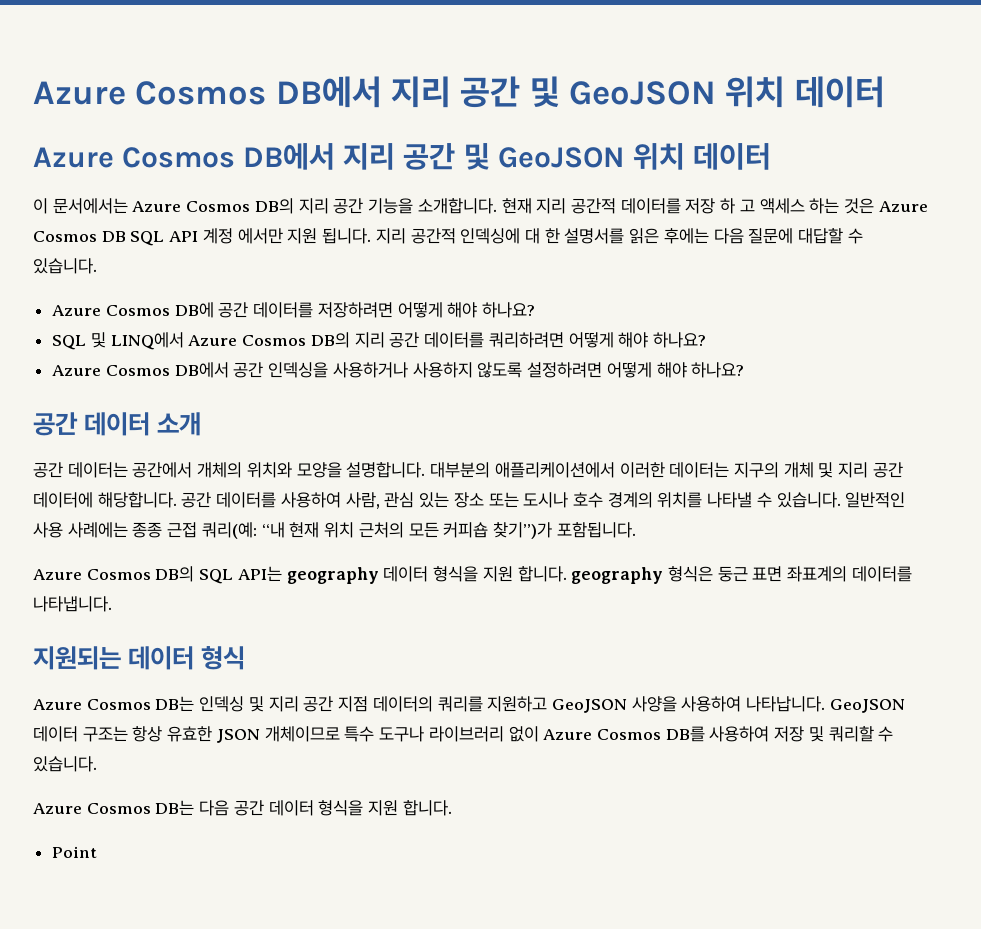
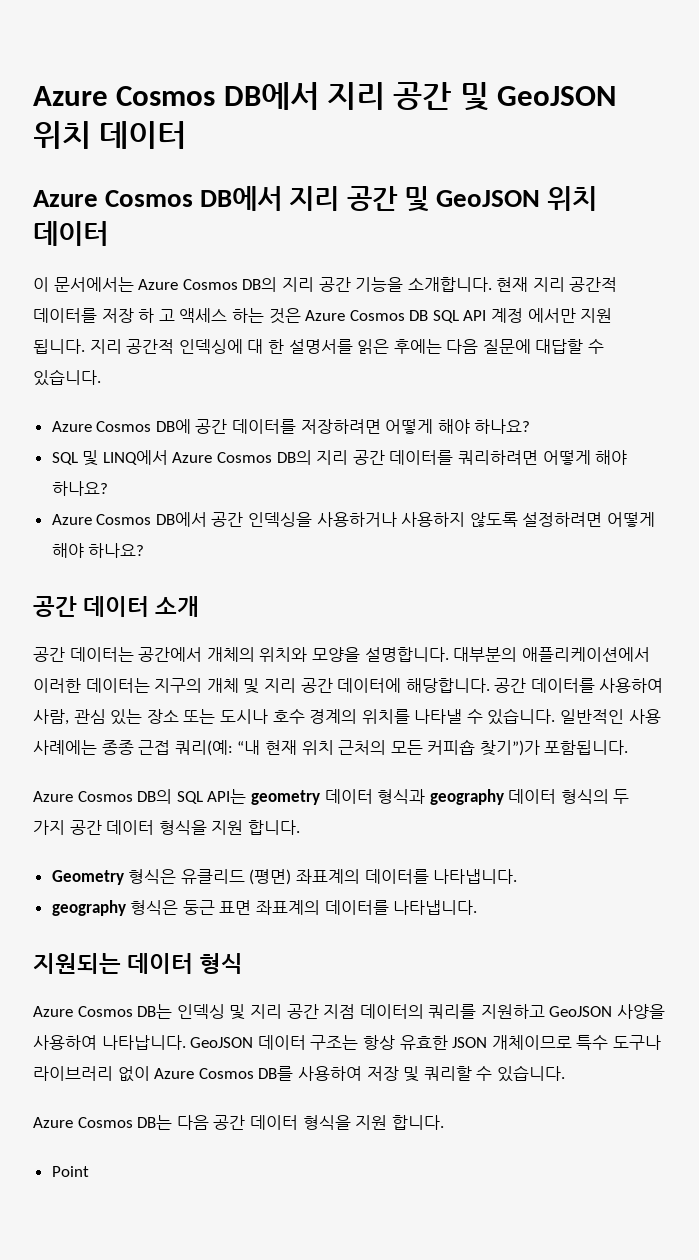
[286,566,567,584] geography 데이터 형식을 지원 합니다. -> [250,789,630,805] [33,820,300,835] [51,869,518,885] geometry 데이터 형식과 geography 데이터 형식의 두 가지 공간 데이터 형식을 지원 합니다. // Geometry 형식은 유클리드 (평면) 좌표계의 데이터를 나타냅니다. //

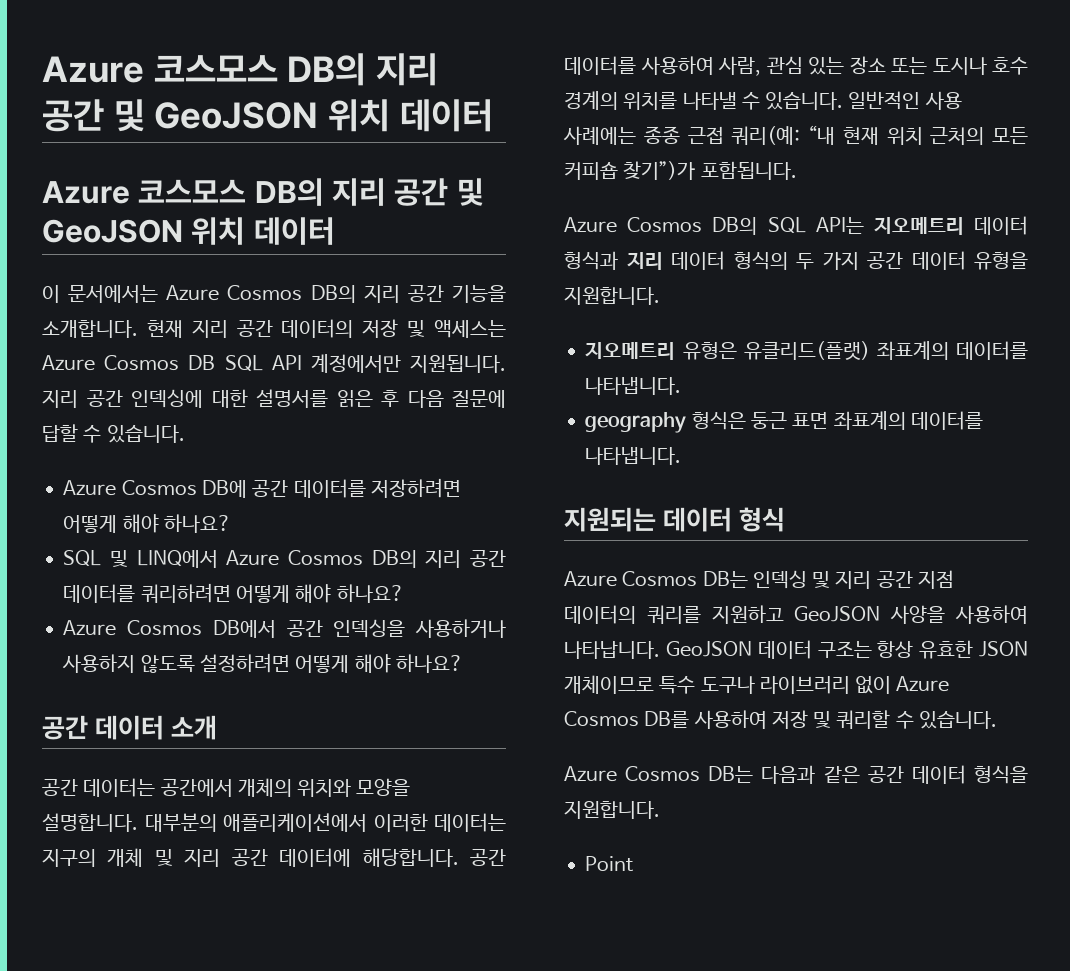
[33,82,319,110] Azure Cosmos DB에서 -> [42,53,367,86] Azure 코스모스 DB의
[105,186,283,211] Cosmos DB에서 -> [138,178,324,206] 코스모스 DB의
[569,277,618,292] [33,308,301,324] 공간적 데이터를 저장 하 고 액세스 하는 것은 -> [236,319,506,338] 공간 데이터의 저장 및 액세스는
[491,308,613,323] [33,339,284,354] 계정 에서만 지원 됩니다. 지리 공간적 인덱싱에 대 한 -> [310,354,506,373] [42,389,248,408] 계정에서만 지원됩니다. 지리 공간 인덱싱에 대한
[393,339,442,354] 후에는 -> [381,390,399,407] 후
[535,339,584,354] 대답할 -> [42,424,78,442] 답할
[250,790,320,805] geometry -> [873,217,964,235] 지오메트리
[429,789,504,805] geography -> [626,252,663,270] 지리
[158,820,300,835] [51,869,292,885] 형식을 지원 합니다. // Geometry 형식은 유클리드 (평면) -> [974,252,1028,270] [564,287,660,305] [585,341,870,360] 유형을 지원합니다. // 지오메트리 유형은 유클리드(플랫)
[176,1115,444,1130] 다음 공간 데이터 형식을 지원 합니다. -> [761,765,1028,784] [564,801,660,819] 다음과 같은 공간 데이터 형식을 지원합니다.

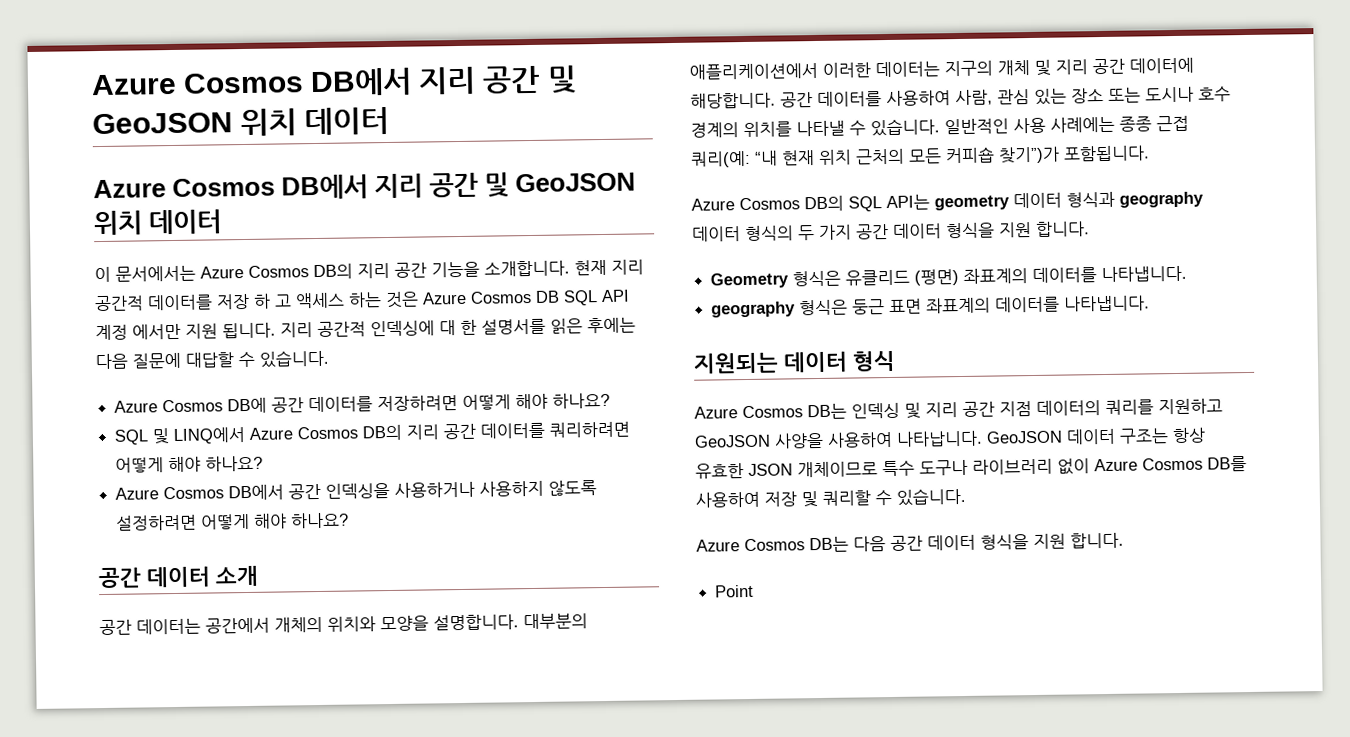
[42,53,367,86] Azure 코스모스 DB의 -> [91,67,413,97] Azure Cosmos DB에서
[138,178,324,206] 코스모스 DB의 -> [172,174,369,200] Cosmos DB에서
[236,319,506,338] 공간 데이터의 저장 및 액세스는 -> [94,291,419,312] 공간적 데이터를 저장 하 고 액세스 하는 것은
[310,354,506,373] [42,389,248,408] 계정에서만 지원됩니다. 지리 공간 인덱싱에 대한 -> [95,319,477,341] 계정 에서만 지원 됩니다. 지리 공간적 인덱싱에 대 한
[381,390,399,407] 후 -> [587,317,636,334] 후에는
[42,424,78,442] 답할 -> [185,352,234,368] 대답할
[873,217,964,235] 지오메트리 -> [934,195,1010,211] geometry
[626,252,663,270] 지리 -> [1119,191,1204,208] geography
[974,252,1028,270] [564,287,660,305] [585,341,870,360] 유형을 지원합니다. // 지오메트리 유형은 유클리드(플랫) -> [945,221,1090,239] [710,269,960,289] 형식을 지원 합니다. // Geometry 형식은 유클리드 (평면)
[761,765,1028,784] [564,801,660,819] 다음과 같은 공간 데이터 형식을 지원합니다. -> [853,532,1124,552] 다음 공간 데이터 형식을 지원 합니다.

